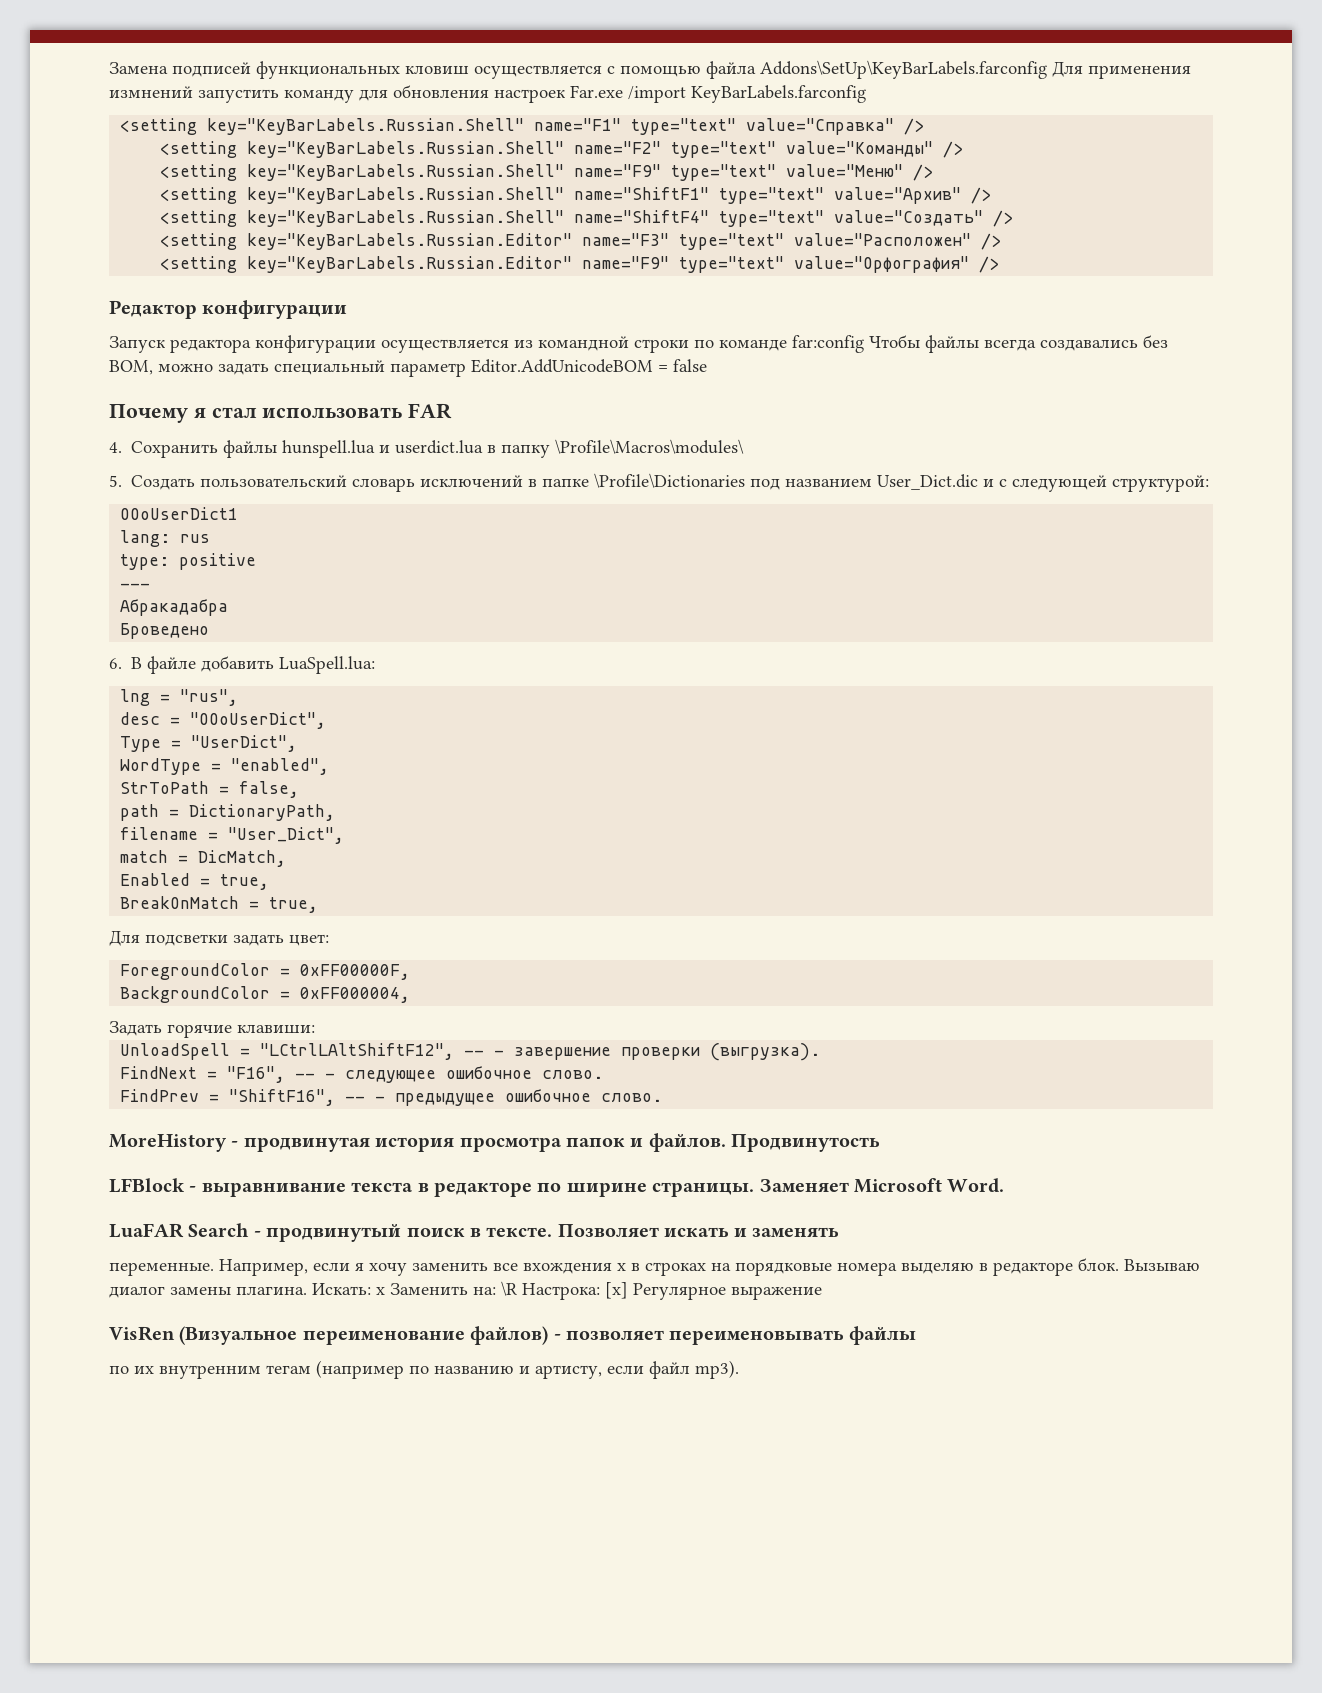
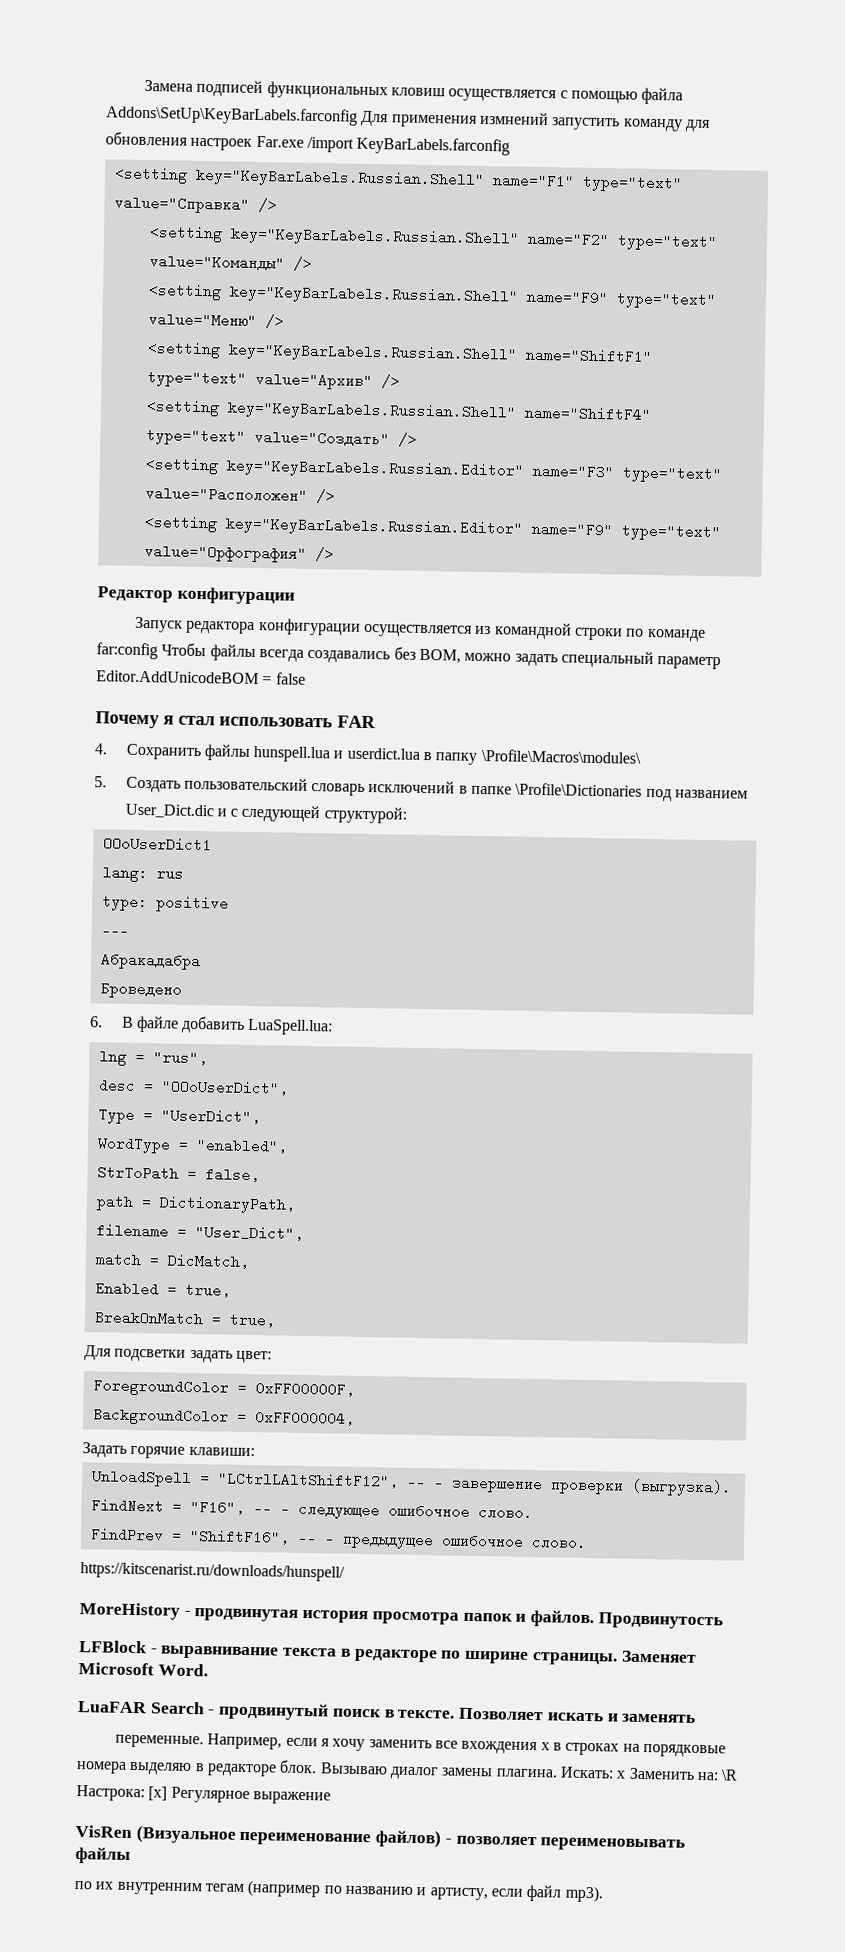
(663, 1098) none -> [80,1562,345,1582] // https://kitscenarist.ru/downloads/hunspell/

